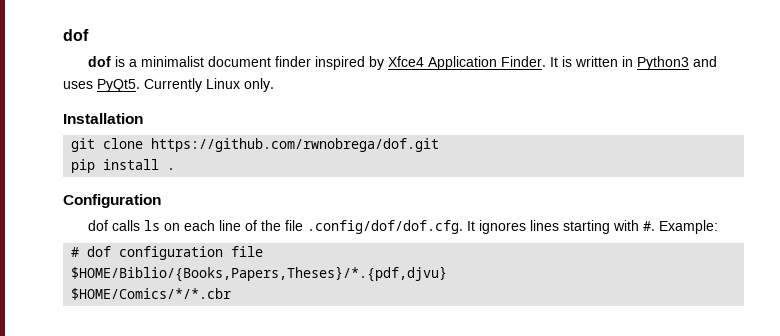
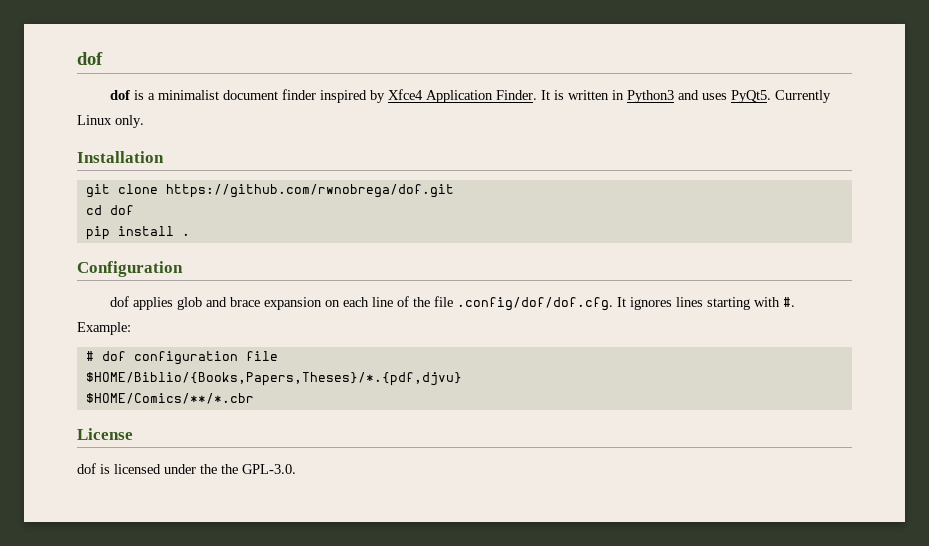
(440, 145) none -> [85,205,134,215] // cd dof
[111,220,160,231] calls ls -> [133,297,323,310] applies glob and brace expansion
[71,288,232,300] $HOME/Comics/*/*.cbr -> [85,393,254,404] [77,428,133,440] [77,463,296,474] $HOME/Comics/**/*.cbr // License // dof is licensed under the the GPL-3.0.

